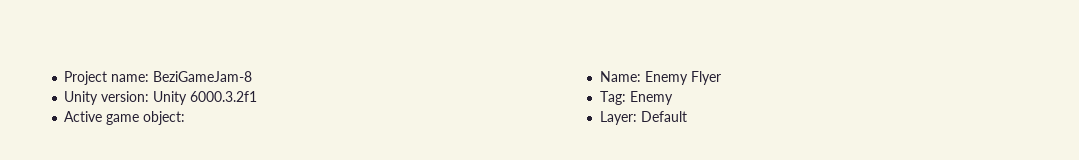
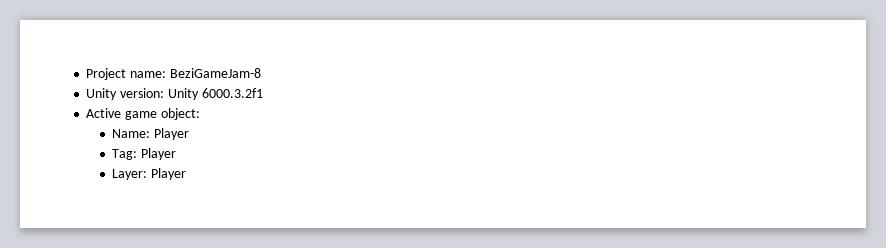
[644,71,721,85] Enemy Flyer -> [154,128,190,140] Player
[629,91,673,105] Enemy -> [141,148,177,160] Player
[640,111,687,122] Default -> [151,168,187,180] Player

